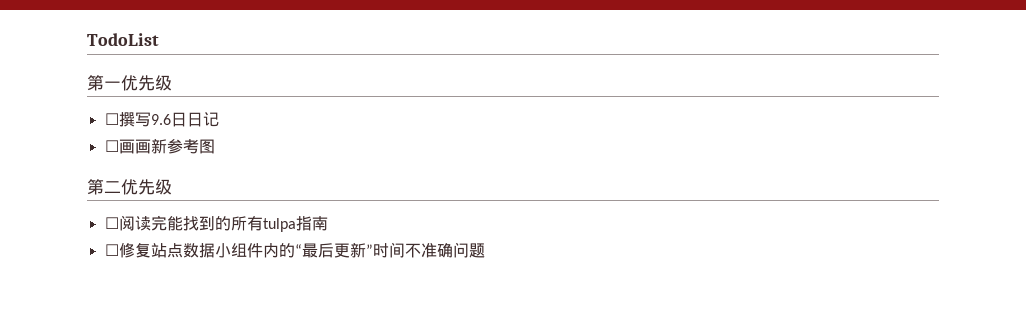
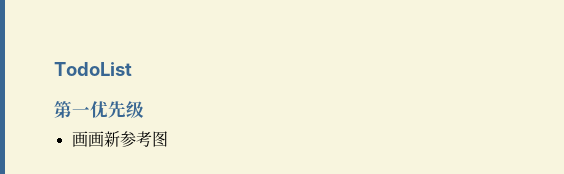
[104,112,219,127] [104,138,215,154] [87,179,172,195] [104,215,328,232] [104,242,485,258] ☐撰写9.6日日记 // ☐画画新参考图 // 第二优先级 // ☐阅读完能找到的所有tulpa指南 // ☐修复站点数据小组件内的“最后更新”时间不准确问题 -> [71,131,168,147] 画画新参考图

